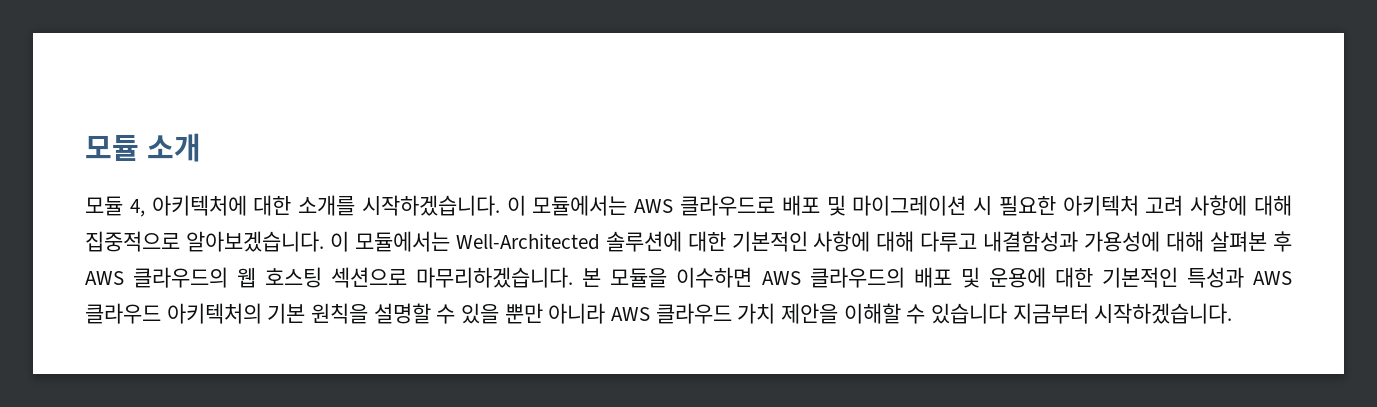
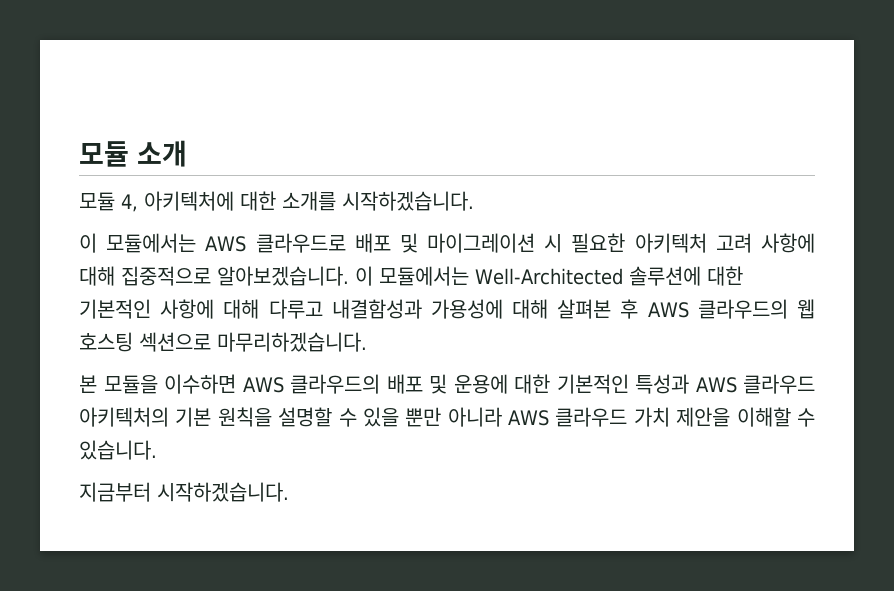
(500, 205) none -> (474, 201) //
(574, 277) none -> (367, 342) //
[931,303,1008,324] 있습니다 -> [79,440,157,460] 있습니다. //

